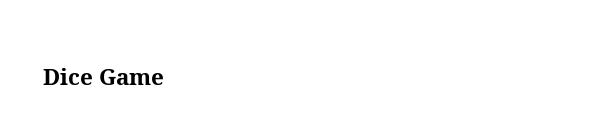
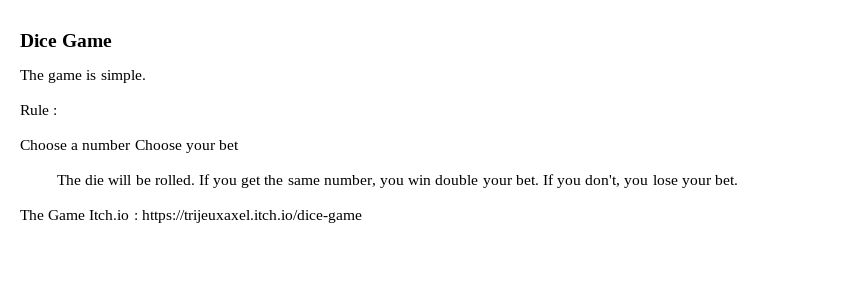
(165, 77) none -> [20,70,146,83] [20,105,58,115] [20,140,239,153] [56,174,739,188] [20,210,362,223] // The game is simple. // Rule : // Choose a number Choose your bet // The die will be rolled. If you get the same number, you win double your bet. If you don't, you lose your bet. // The Game Itch.io : https://trijeuxaxel.itch.io/dice-game

